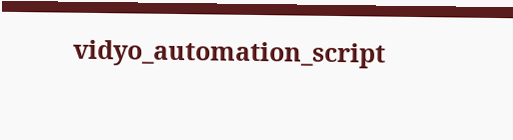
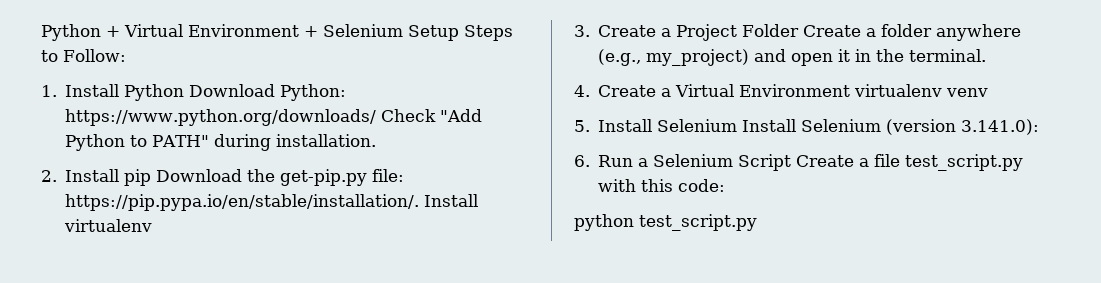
[73,39,386,69] vidyo_automation_script -> [41,24,513,41] [41,49,126,62] [41,84,347,101] [65,109,483,126] [65,134,377,151] [41,169,405,186] [65,194,479,211] [64,219,153,232] [574,24,1022,41] [598,49,987,66] [574,84,989,97] [574,119,1040,135] [574,154,1024,171] [598,179,726,192] [574,214,757,231] Python + Virtual Environment + Selenium Setup Steps to Follow: // 1. Install Python Download Python: https://www.python.org/downloads/ Check "Add Python to PATH" during installation. // 2. Install pip Download the get-pip.py file: https://pip.pypa.io/en/stable/installation/. Install virtualenv // 3. Create a Project Folder Create a folder anywhere (e.g., my_project) and open it in the terminal. // 4. Create a Virtual Environment virtualenv venv // 5. Install Selenium Install Selenium (version 3.141.0): // 6. Run a Selenium Script Create a file test_script.py with this code: // python test_script.py

